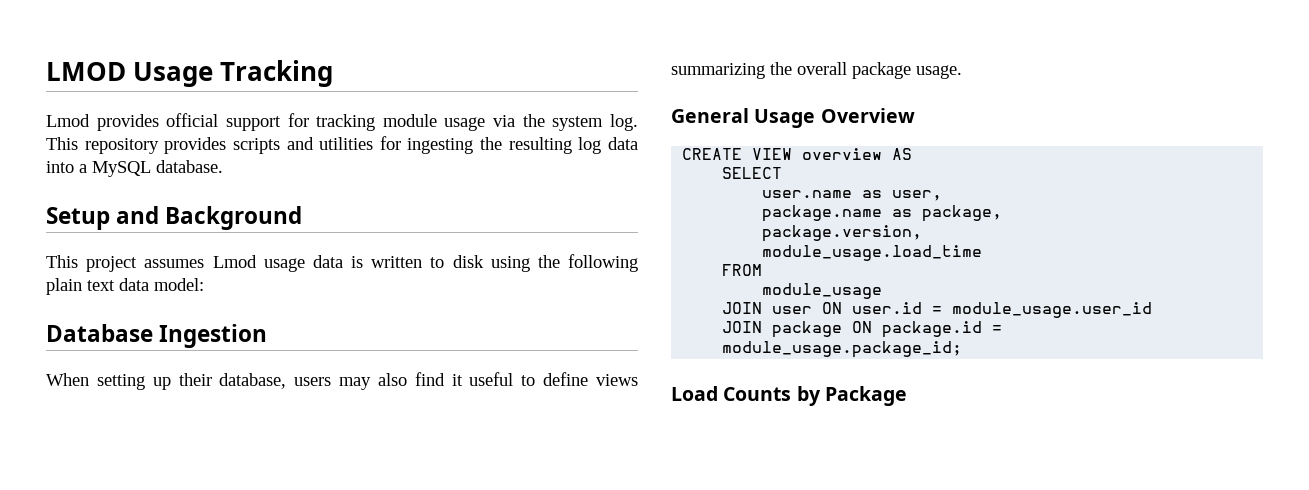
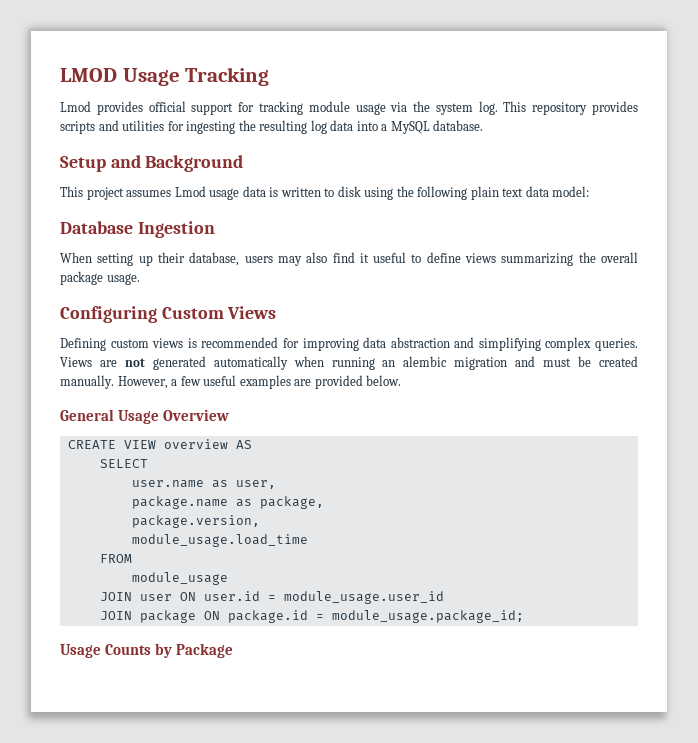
(962, 72) none -> [60,306,277,323] [60,337,638,351] [60,356,638,370] [60,375,402,389] // Configuring Custom Views // Defining custom views is recommended for improving data abstraction and simplifying complex queries. Views are not generated automatically when running an alembic migration and must be created manually. However, a few useful examples are provided below.
[671,386,718,401] Load -> [60,644,101,658] Usage

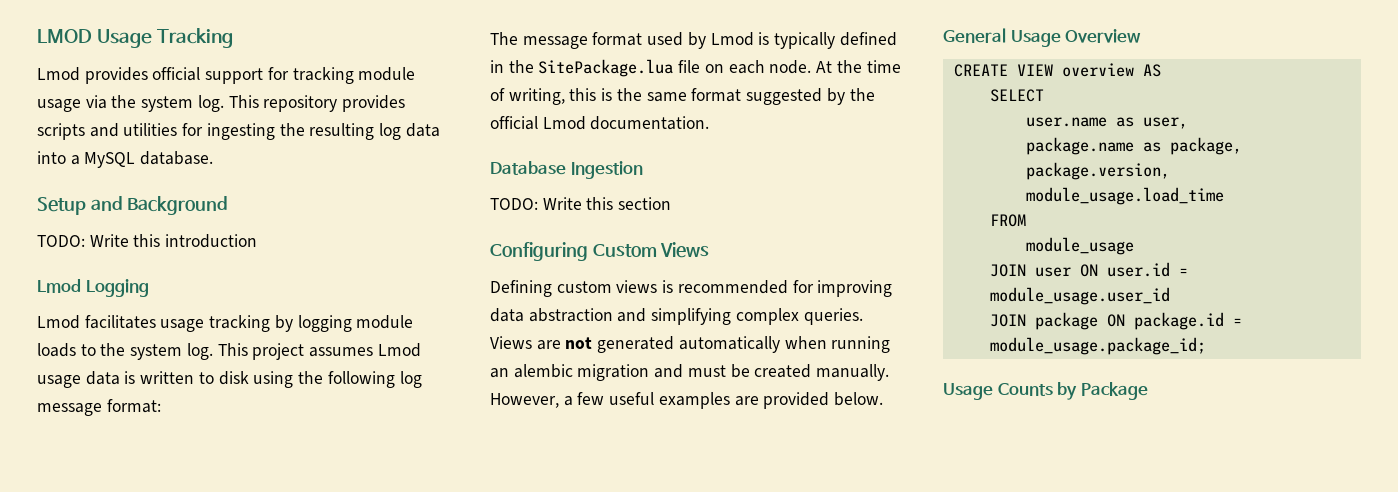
(244, 163) none -> [37,234,258,248] [37,279,149,297] [37,315,414,332] [37,343,213,360] TODO: Write this introduction // Lmod Logging // Lmod facilitates usage tracking by logging module loads to the system log.
[470,186,590,200] [60,221,215,238] [60,252,638,266] [60,271,140,285] plain text data model: // Database Ingestion // When setting up their database, users may also find it useful to define views summarizing the overall package usage. -> [399,371,422,388] [37,399,161,416] [490,32,897,49] [490,59,901,77] [490,88,875,105] [490,116,710,130] [490,161,643,179] [490,197,672,210] log message format: // The message format used by Lmod is typically defined in the SitePackage.lua file on each node. At the time of writing, this is the same format suggested by the official Lmod documentation. // Database Ingestion // TODO: Write this section

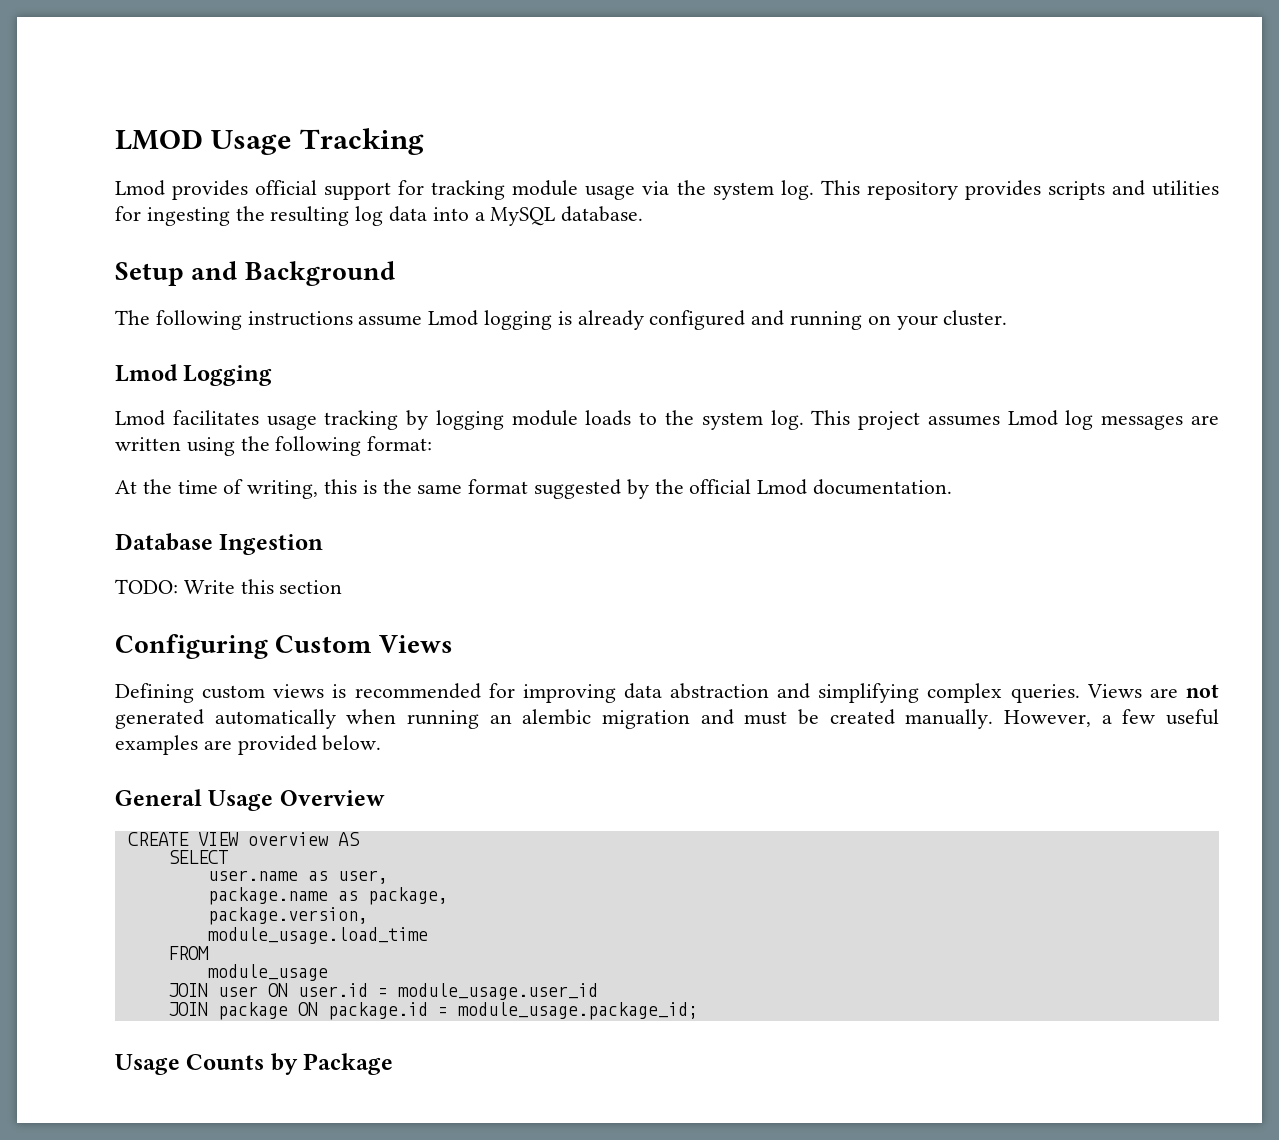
[37,234,258,248] TODO: Write this introduction -> [115,310,1008,330] The following instructions assume Lmod logging is already configured and running on your cluster.
[37,371,249,388] usage data is written to disk -> [1065,410,1220,430] [115,437,181,451] log messages are written
[399,371,422,388] [37,403,102,416] log message -> (362, 446) none
[490,32,897,49] [490,59,812,77] The message format used by Lmod is typically defined in the SitePackage.lua file on each node. -> (433, 443) none

